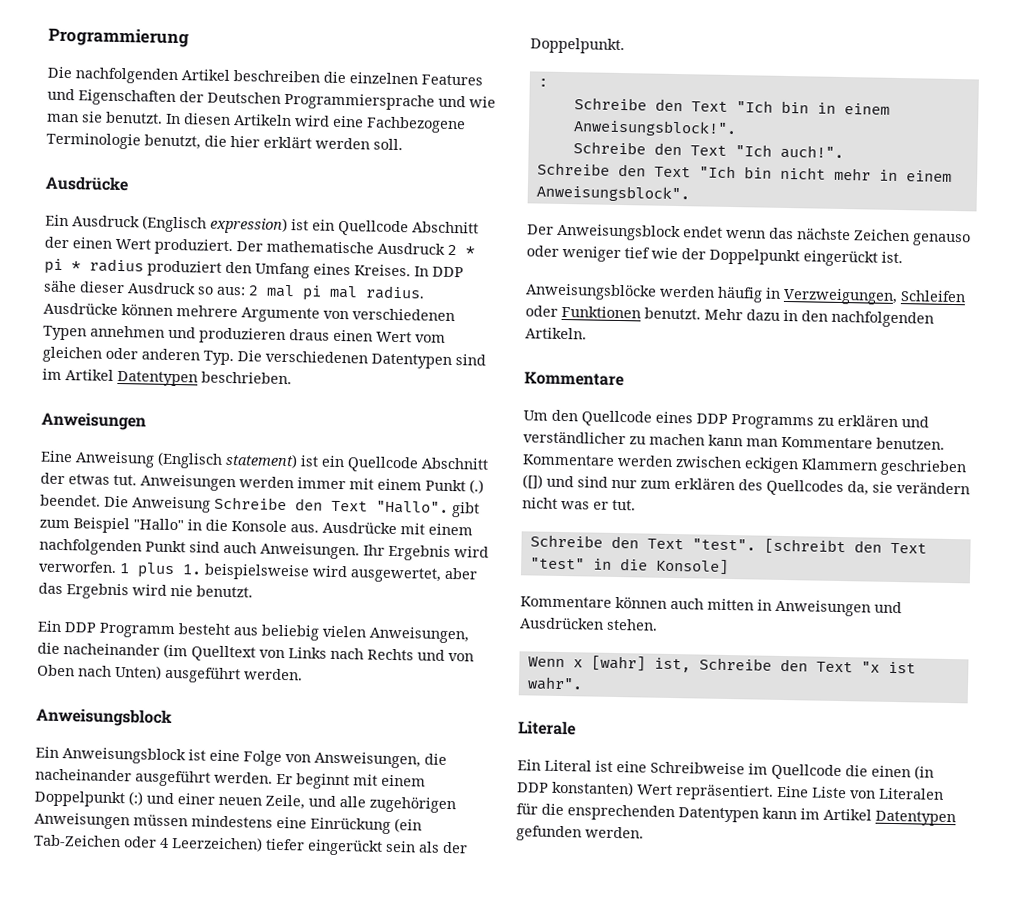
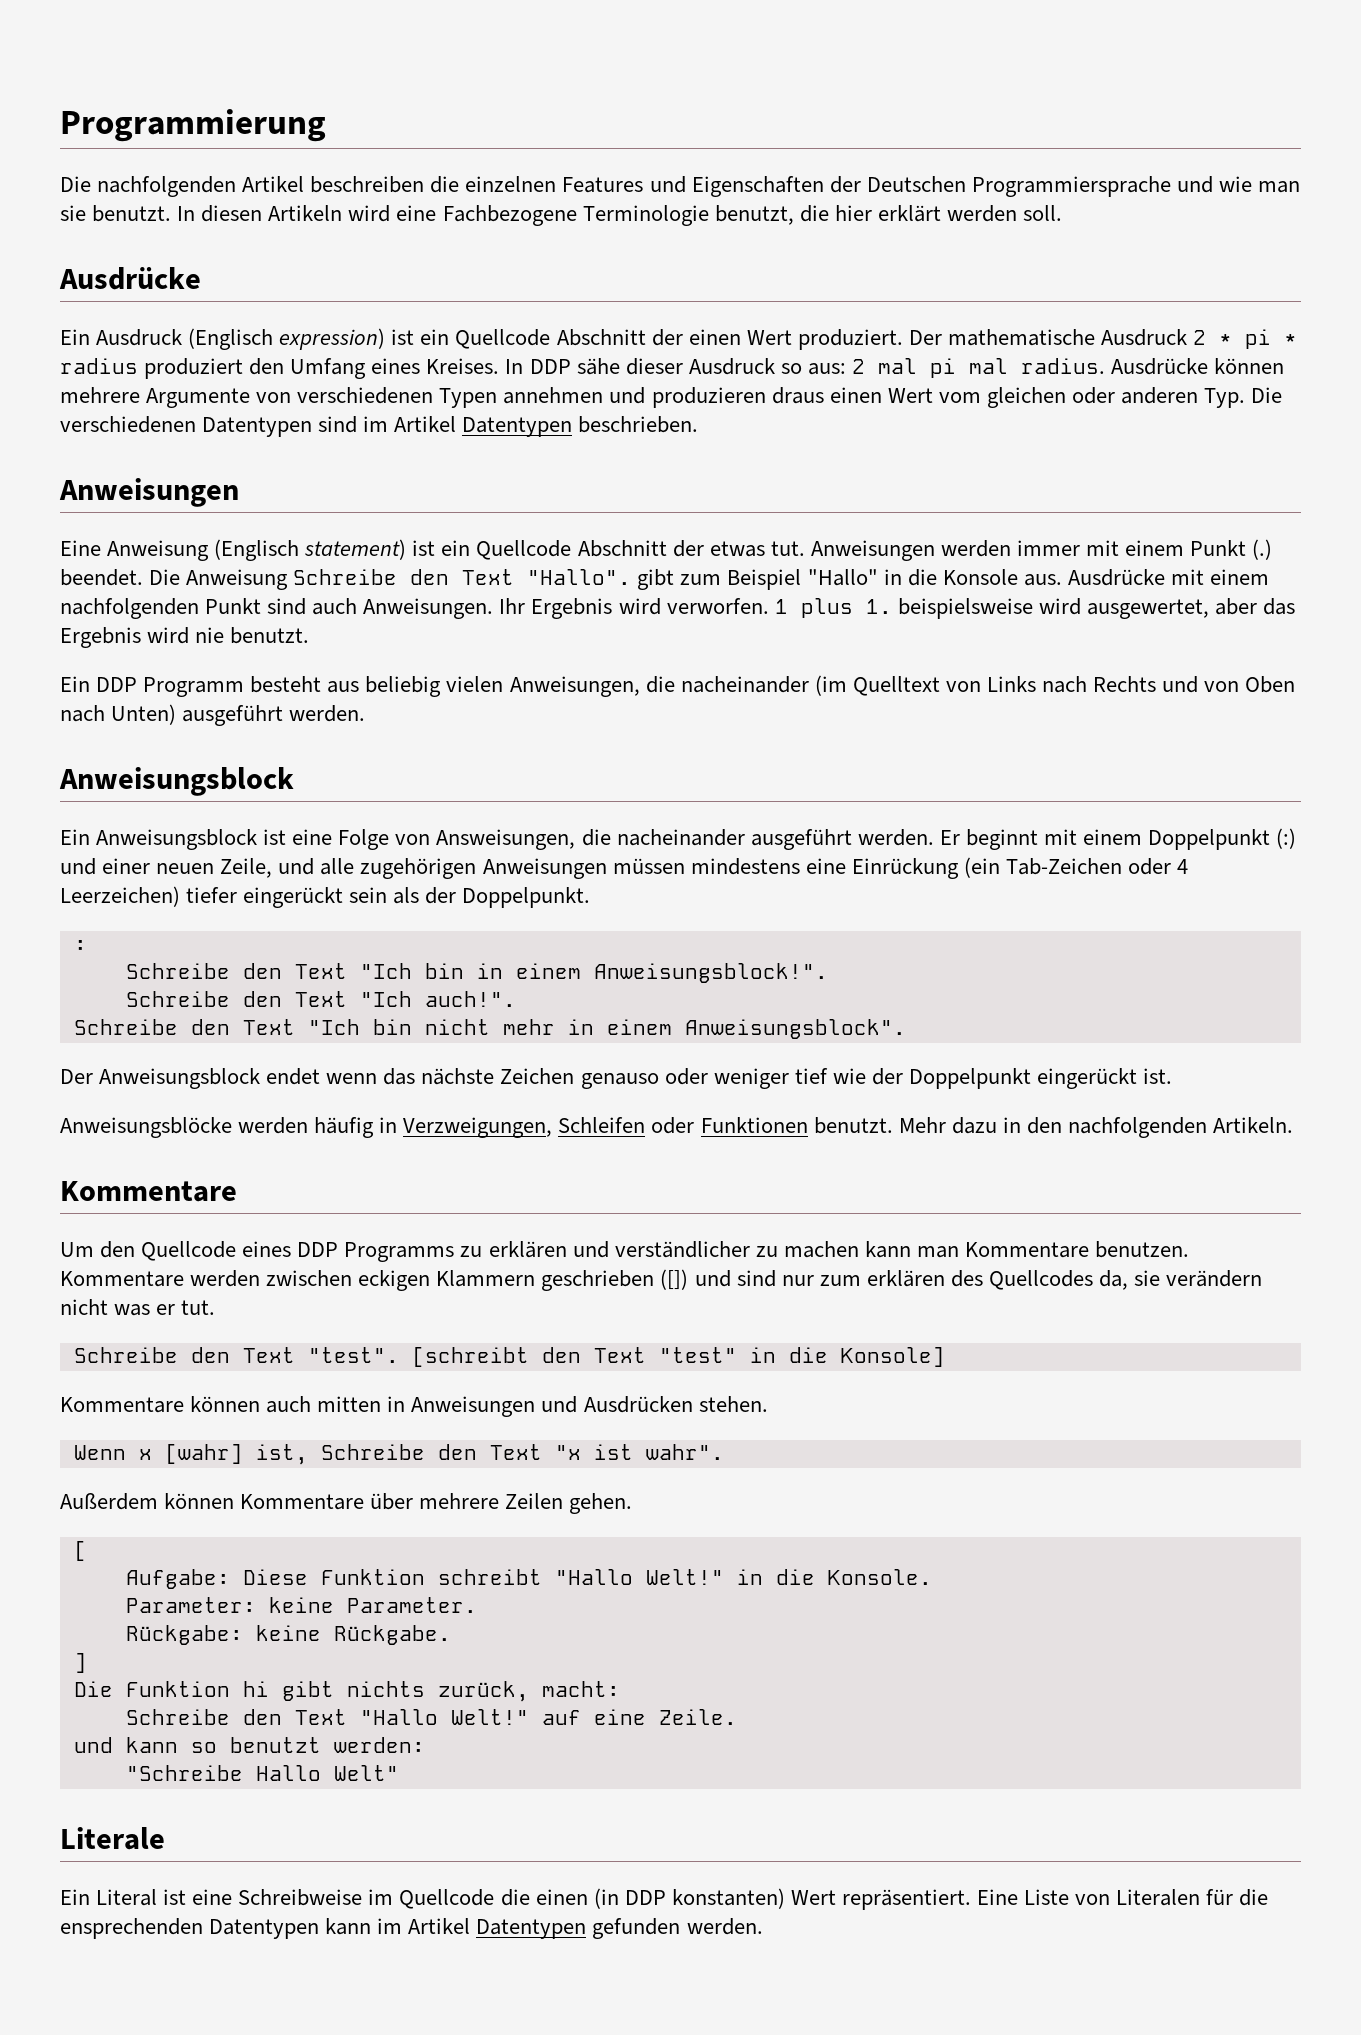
(583, 683) none -> [60,1493,633,1514] [73,1541,87,1561] [125,1569,932,1589] [125,1597,477,1613] [125,1625,451,1645] [73,1653,87,1673] [73,1681,620,1702] [125,1709,737,1725] [73,1737,425,1753] [125,1765,399,1781] // Außerdem können Kommentare über mehrere Zeilen gehen. // [ // Aufgabe: Diese Funktion schreibt "Hallo Welt!" in die Konsole. // Parameter: keine Parameter. // Rückgabe: keine Rückgabe. // ] // Die Funktion hi gibt nichts zurück, macht: // Schreibe den Text "Hallo Welt!" auf eine Zeile. // und kann so benutzt werden: // "Schreibe Hallo Welt"

